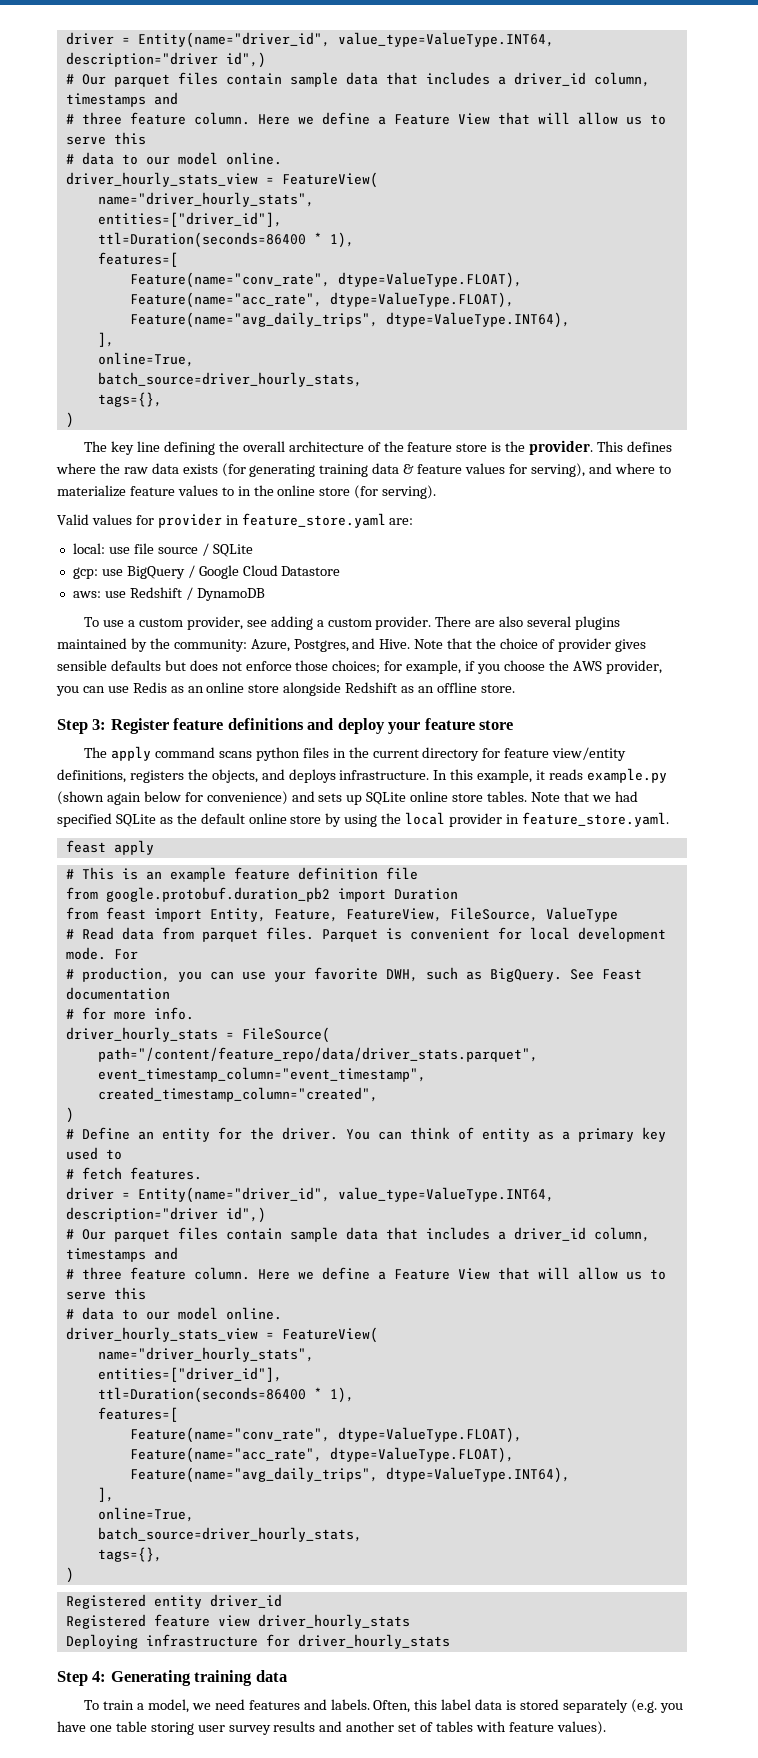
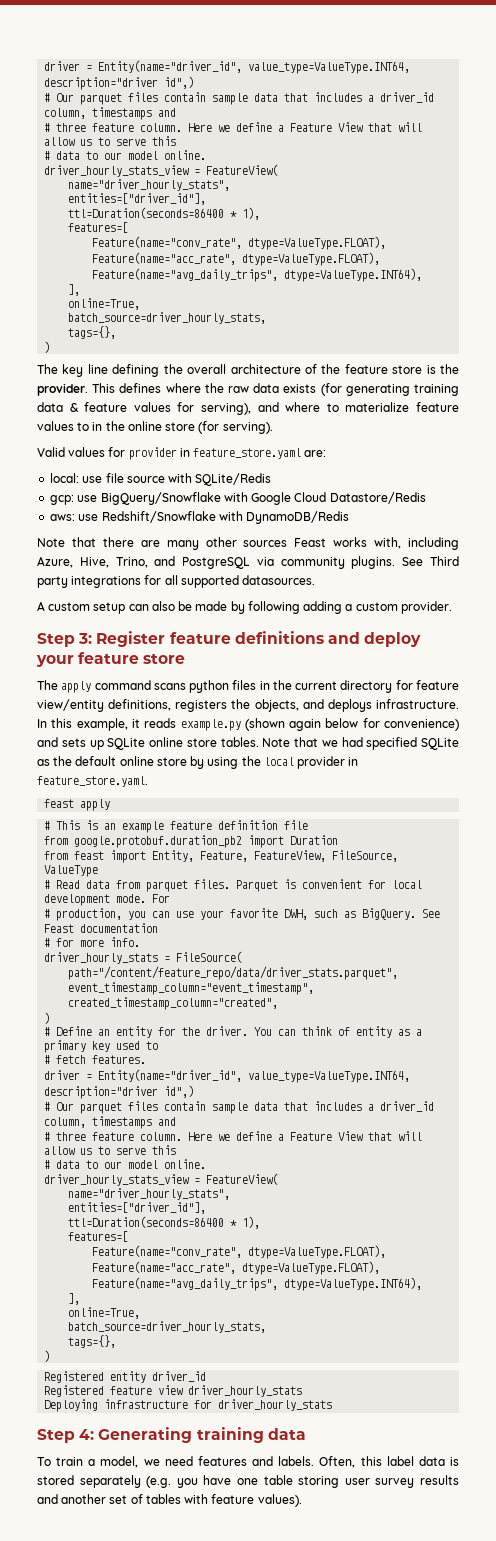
[201,543,253,557] / SQLite -> [168,473,272,486] with SQLite/Redis
[126,565,195,579] BigQuery / -> [100,492,248,505] BigQuery/Snowflake with
[281,566,341,576] Datastore -> [329,492,426,504] Datastore/Redis
[129,587,265,601] [84,616,620,630] [57,638,646,652] [57,660,662,674] [56,682,515,696] Redshift / DynamoDB // To use a custom provider, see adding a custom provider. There are also several plugins maintained by the community: Azure, Postgres, and Hive. Note that the choice of provider gives sensible defaults but does not enforce those choices; for example, if you choose the AWS provider, you can use Redis as an online store alongside Redshift as an offline store. -> [101,511,350,524] [37,537,459,550] [37,556,459,569] [37,575,316,588] [37,601,452,614] Redshift/Snowflake with DynamoDB/Redis // Note that there are many other sources Feast works with, including Azure, Hive, Trino, and PostgreSQL via community plugins. See Third party integrations for all supported datasources. // A custom setup can also be made by following adding a custom provider.

